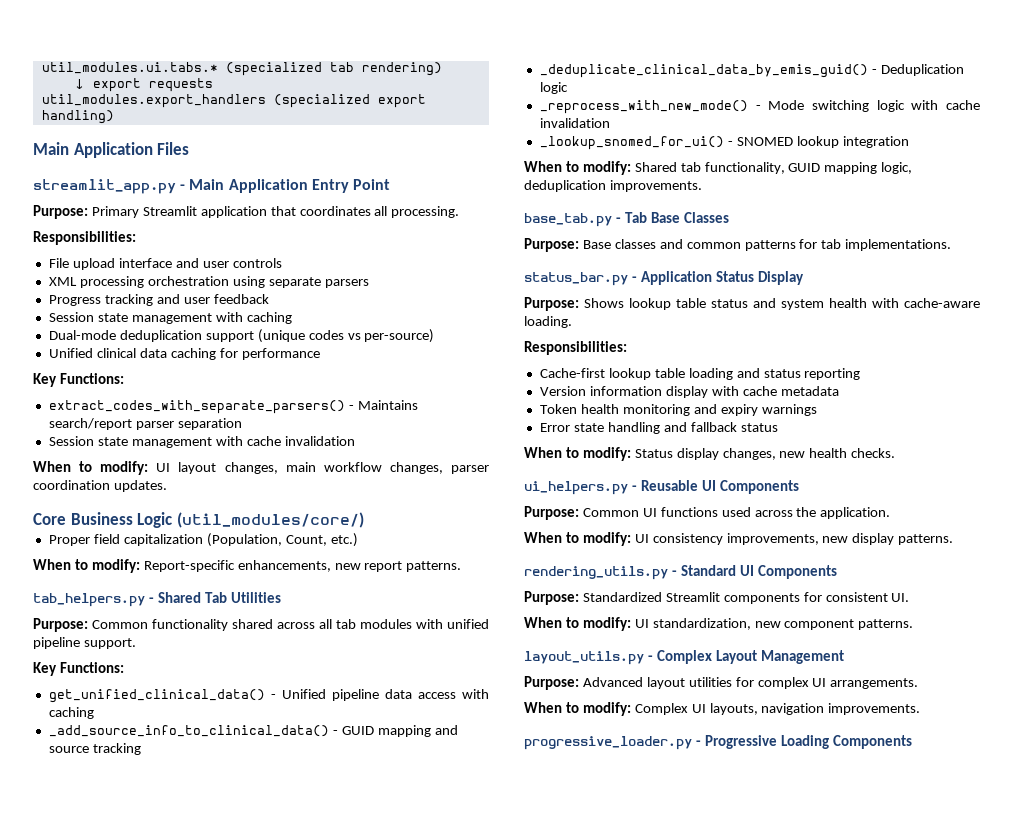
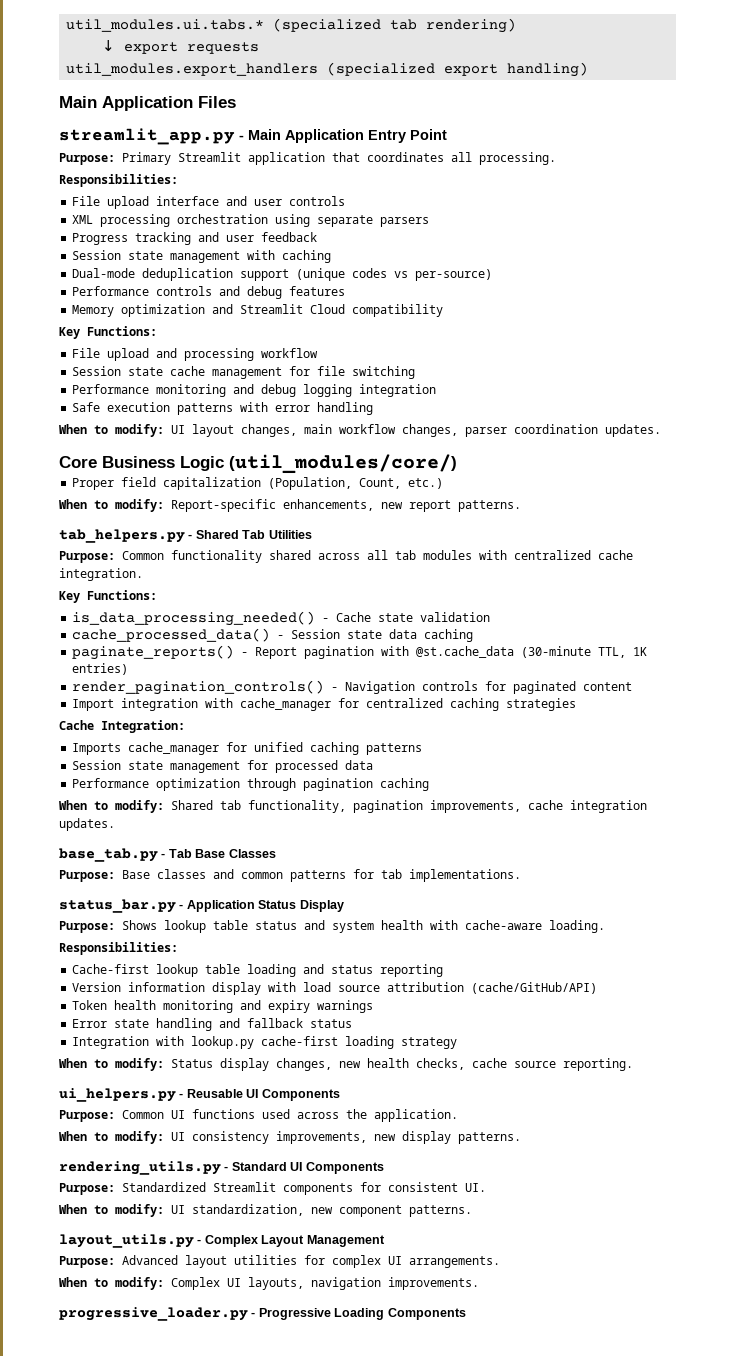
[48,348,320,360] [33,373,124,387] [48,400,418,414] [48,418,242,430] [48,436,355,448] Unified clinical data caching for performance // Key Functions: // extract_codes_with_separate_parsers() - Maintains search/report parser separation // Session state management with cache invalidation -> [72,286,346,299] [72,304,444,317] [59,326,157,339] [72,348,319,361] [72,366,416,379] [72,384,437,397] [72,402,374,415] Performance controls and debug features // Memory optimization and Streamlit Cloud compatibility // Key Functions: // File upload and processing workflow // Session state cache management for file switching // Performance monitoring and debug logging integration // Safe execution patterns with error handling
[447,619,489,629] [33,637,136,649] [33,662,124,676] [48,689,489,703] [48,707,94,719] [48,725,458,737] [48,743,141,755] [539,64,964,78] [539,82,568,94] [539,100,980,114] [539,118,610,128] [539,136,909,150] unified pipeline support. // Key Functions: // get_unified_clinical_data() - Unified pipeline data access with caching // _add_source_info_to_clinical_data() - GUID mapping and source tracking // _deduplicate_clinical_data_by_emis_guid() - Deduplication logic // _reprocess_with_new_mode() - Mode switching logic with cache invalidation // _lookup_snomed_for_ui() - SNOMED lookup integration -> [514,550,633,560] [59,568,143,581] [59,590,157,603] [72,611,491,626] [72,628,474,642] [72,645,648,660] [72,663,129,675] [72,680,633,695] [72,698,577,711] [59,720,185,733] [72,742,423,755] [72,760,374,773] [72,778,430,791] centralized cache integration. // Key Functions: // is_data_processing_needed() - Cache state validation // cache_processed_data() - Session state data caching // paginate_reports() - Report pagination with @st.cache_data (30-minute TTL, 1K entries) // render_pagination_controls() - Navigation controls for paginated content // Import integration with cache_manager for centralized caching strategies // Cache Integration: // Imports cache_manager for unified caching patterns // Session state management for processed data // Performance optimization through pagination caching
[788,162,913,174] [524,180,702,192] GUID mapping logic, deduplication improvements. -> [353,800,647,813] [59,818,115,831] pagination improvements, cache integration updates.
[742,386,839,396] cache metadata -> [303,982,598,994] load source attribution (cache/GitHub/API)
(778, 427) none -> [72,1036,458,1049] // Integration with lookup.py cache-first loading strategy
[851,448,896,458] checks. -> [416,1058,633,1071] checks, cache source reporting.

